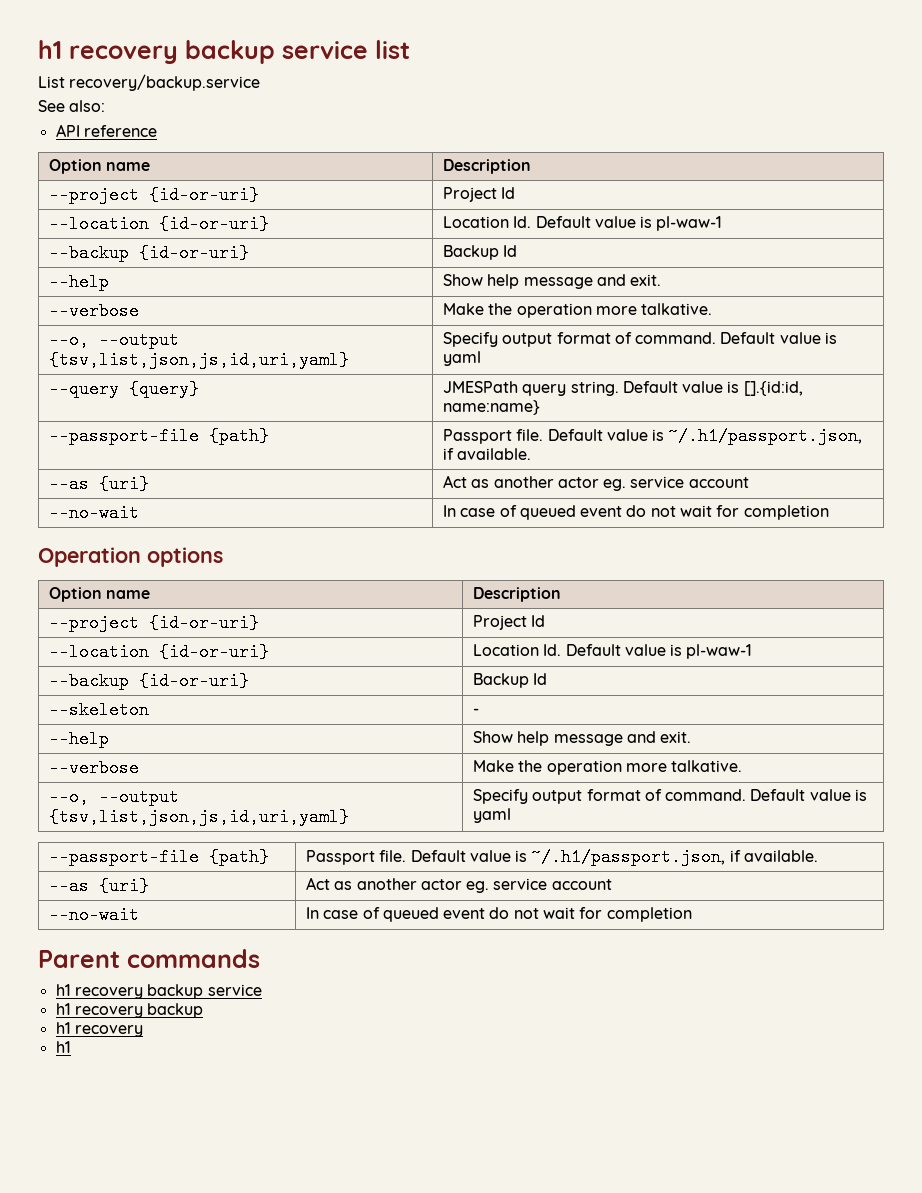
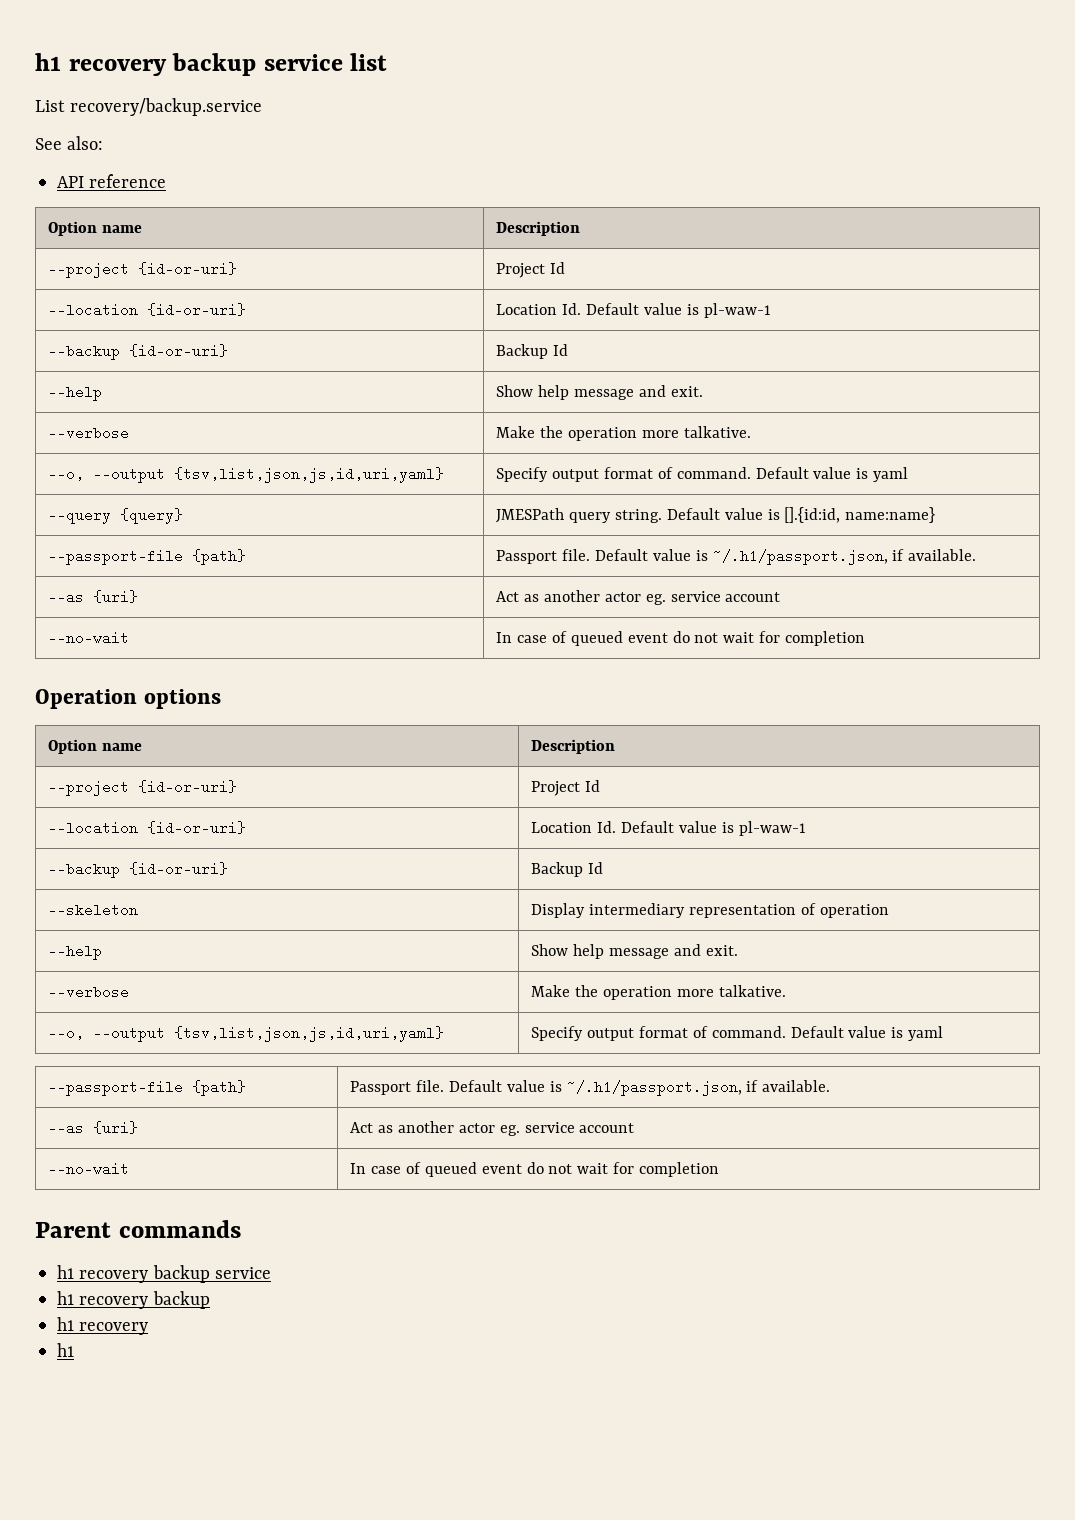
[472,708,479,714] - -> [531,903,889,918] Display intermediary representation of operation

